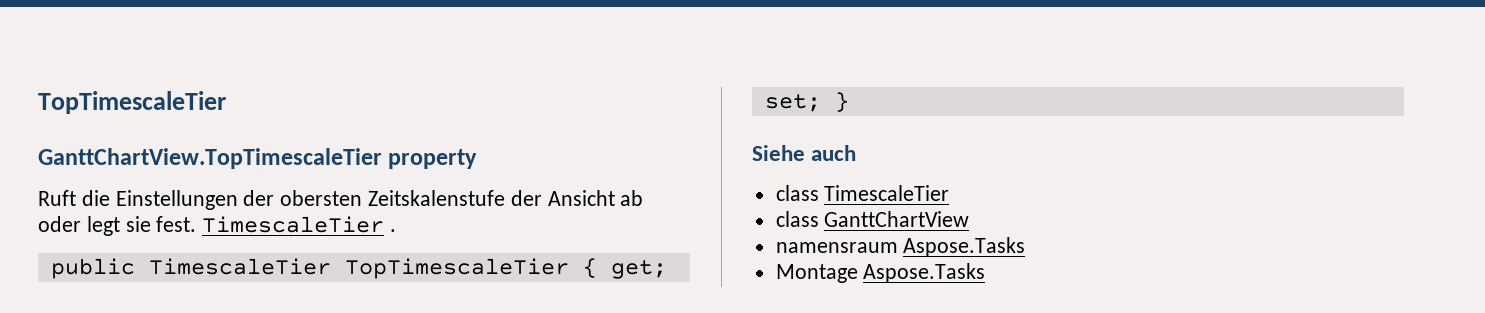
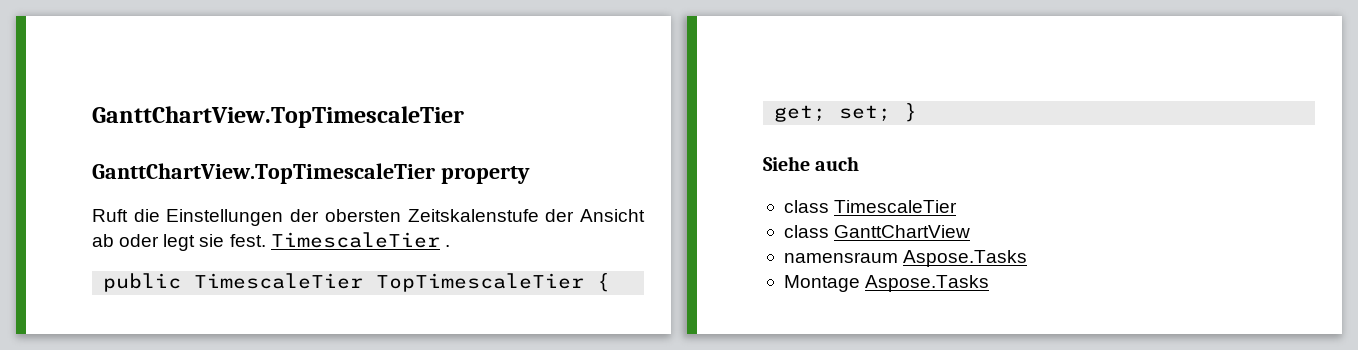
[38,91,226,114] TopTimescaleTier -> [92,106,464,128] GanttChartView.TopTimescaleTier

